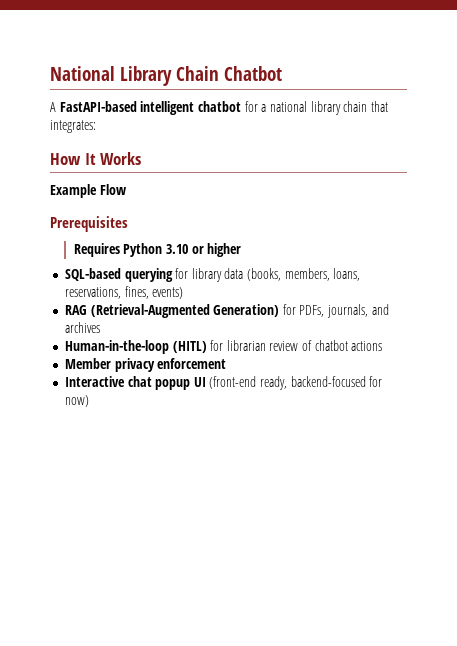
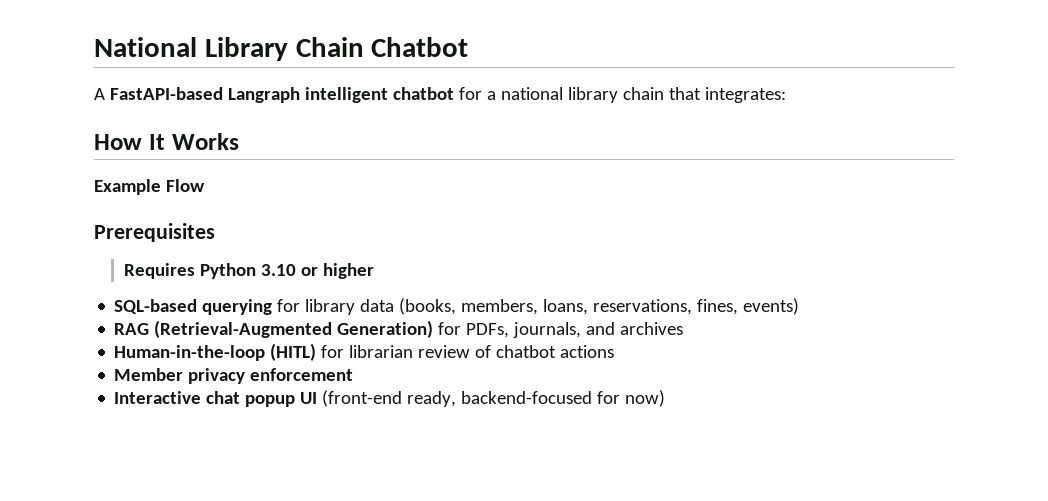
(137, 106) none -> [227,87,300,103] Langraph

